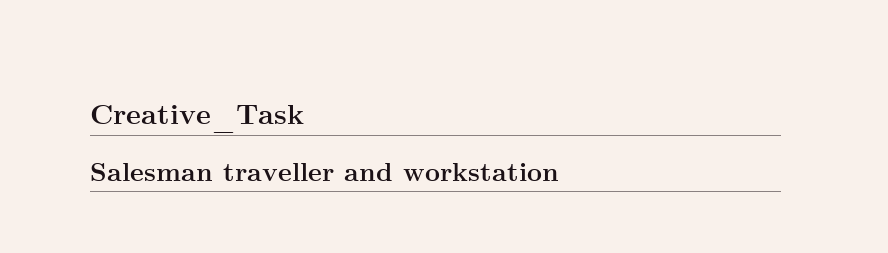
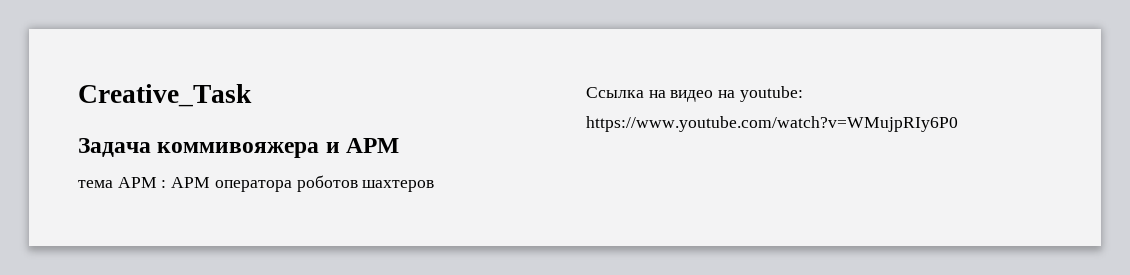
[90,163,559,181] Salesman traveller and workstation -> [78,138,400,158] [78,175,435,192] [586,86,803,102] [586,116,958,132] Задача коммивояжера и АРМ // тема АРМ : АРМ оператора роботов шахтеров // Cсылка на видео на youtube: https://www.youtube.com/watch?v=WMujpRIy6P0

